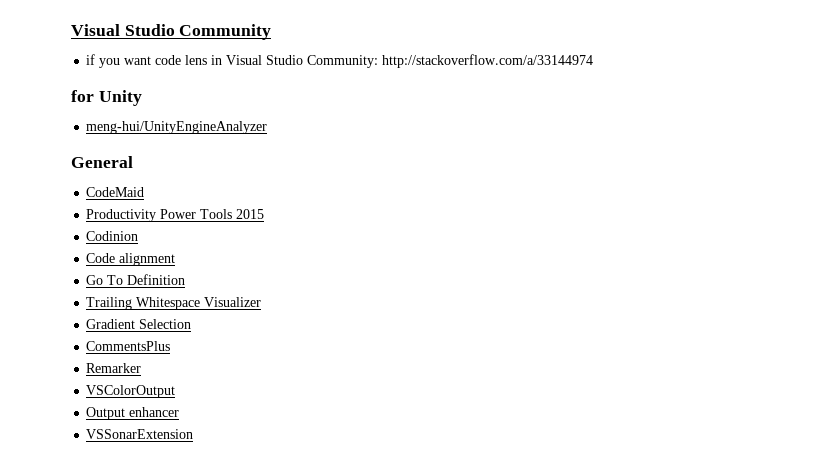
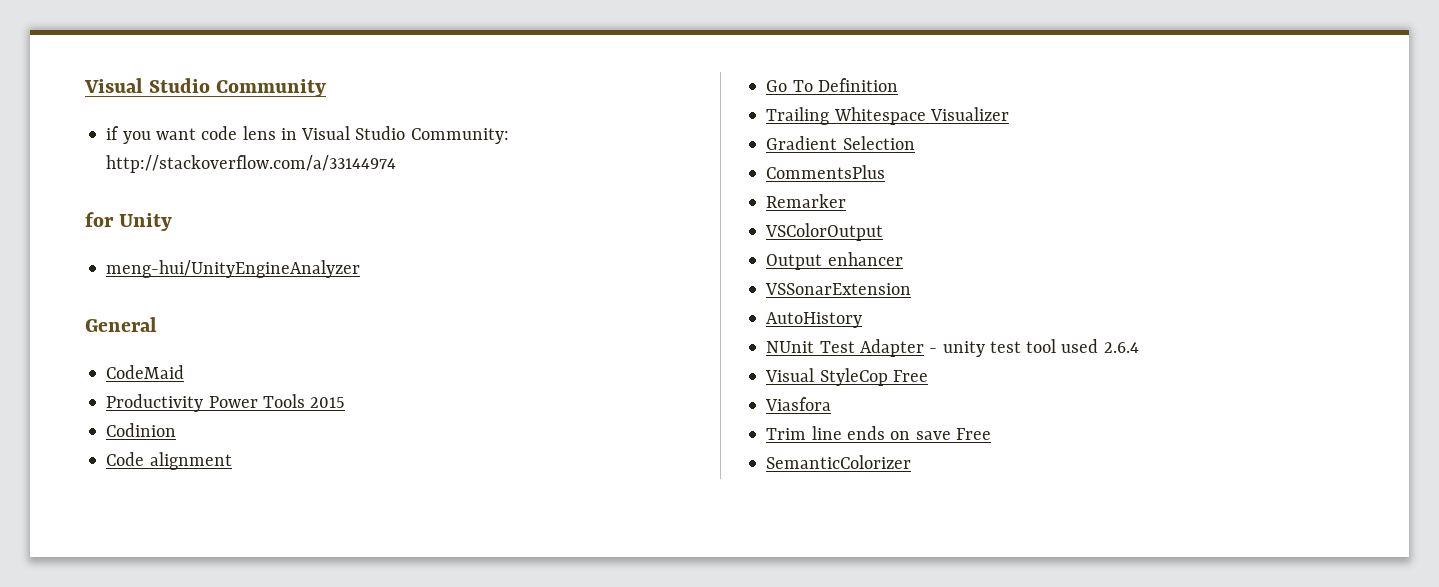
(194, 434) none -> [766,312,863,328] [766,339,1139,357] [765,368,928,386] [765,397,832,411] [766,426,991,440] [766,455,912,469] // AutoHistory // NUnit Test Adapter - unity test tool used 2.6.4 // Visual StyleCop Free // Viasfora // Trim line ends on save Free // SemanticColorizer

